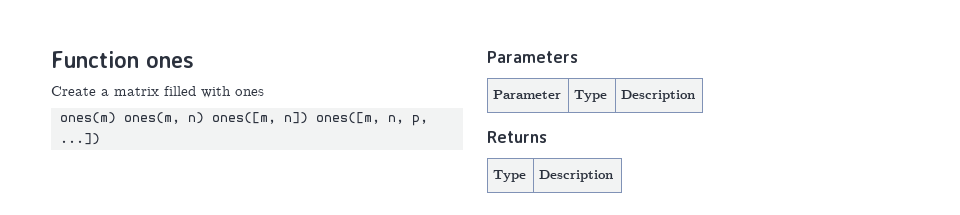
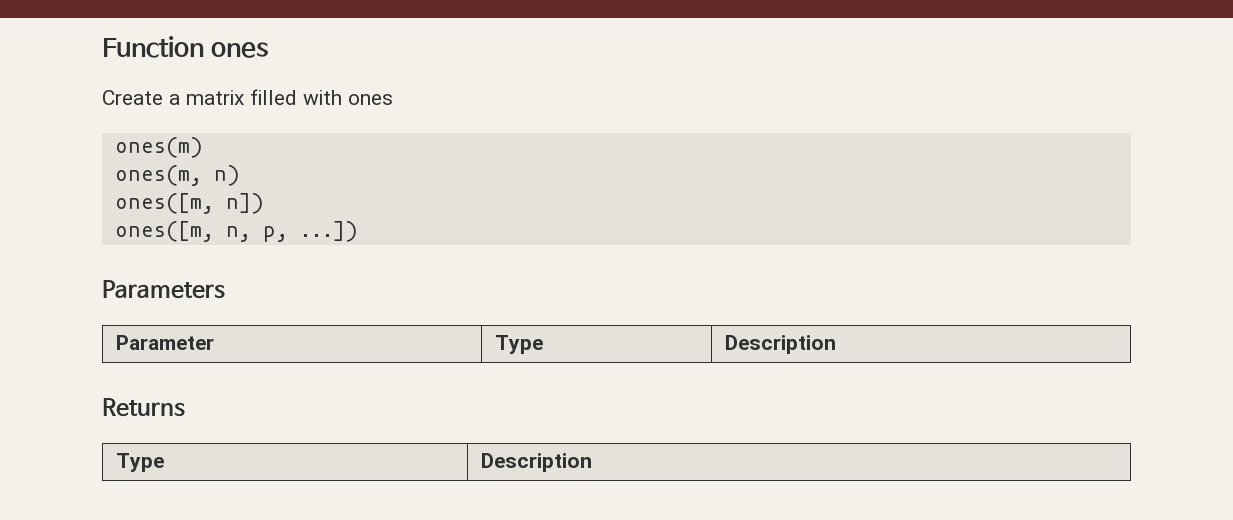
(116, 118) none -> (203, 147) //
(204, 118) none -> (240, 175) //
(308, 118) none -> (264, 203) //

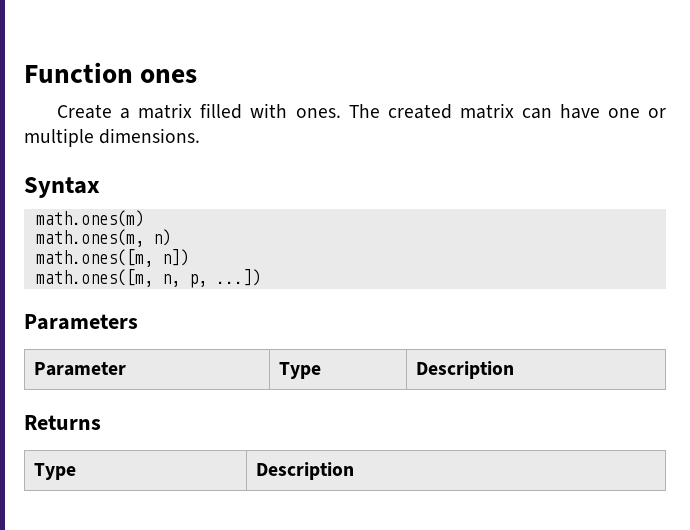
[348,94,393,105] [114,137,203,158] [114,165,202,186] ones // ones(m) // ones(m, -> [295,103,667,119] [24,128,201,147] [24,177,100,198] [35,210,144,227] [35,229,144,247] ones. The created matrix can have one or multiple dimensions. // Syntax // math.ones(m) // math.ones(m,
[114,193,214,214] ones([m, -> [35,249,153,267] math.ones([m,
[114,221,214,242] ones([m, -> [35,269,153,287] math.ones([m,

